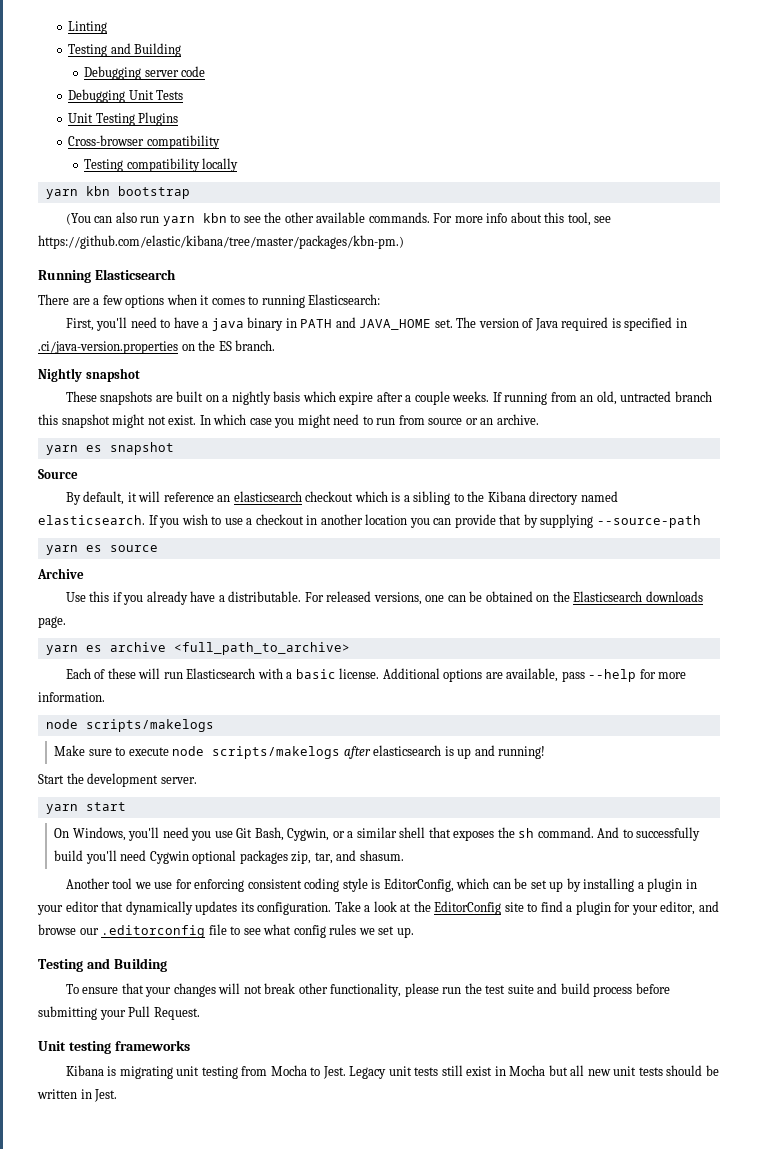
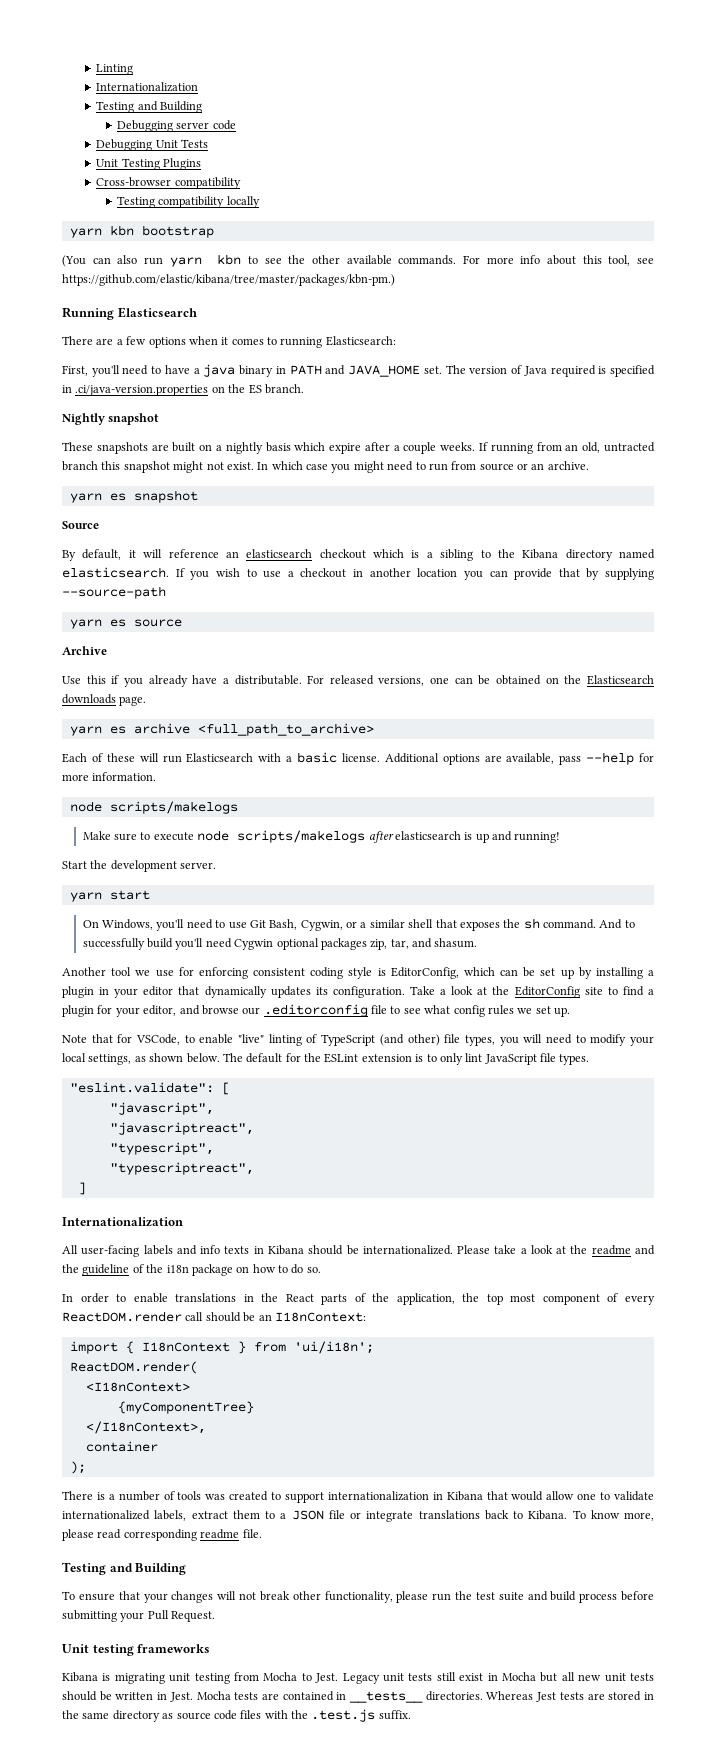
(108, 27) none -> [96,82,199,92] // Internationalization
[191,831,212,841] you -> [215,920,226,928] to
(414, 932) none -> [62,1034,654,1046] [62,1053,590,1065] [69,1082,230,1095] [109,1102,214,1115] [109,1122,254,1135] [109,1142,214,1155] [109,1162,254,1175] [77,1182,86,1195] [62,1217,183,1227] [62,1245,655,1257] [62,1264,321,1276] [62,1293,655,1305] [62,1311,366,1322] [69,1341,374,1354] [69,1361,198,1374] [85,1382,190,1392] [117,1401,254,1414] [85,1421,206,1434] [85,1441,158,1452] [69,1461,86,1474] [62,1491,655,1503] [62,1510,654,1522] [62,1529,262,1541] // Note that for VSCode, to enable "live" linting of TypeScript (and other) file types, you will need to modify your local settings, as shown below. The default for the ESLint extension is to only lint JavaScript file types. // "eslint.validate": [ // "javascript", // "javascriptreact", // "typescript", // "typescriptreact", // ] // Internationalization // All user-facing labels and info texts in Kibana should be internationalized. Please take a look at the readme and the guideline of the i18n package on how to do so. // In order to enable translations in the React parts of the application, the top most component of every ReactDOM.render call should be an I18nContext: // import { I18nContext } from 'ui/i18n'; // ReactDOM.render( // <I18nContext> // {myComponentTree} // </I18nContext>, // container // ); // There is a number of tools was created to support internationalization in Kibana that would allow one to validate internationalized labels, extract them to a JSON file or integrate translations back to Kibana. To know more, please read corresponding readme file.
(118, 1095) none -> [196,1691,654,1703] [62,1709,411,1722] Mocha tests are contained in __tests__ directories. Whereas Jest tests are stored in the same directory as source code files with the .test.js suffix.

